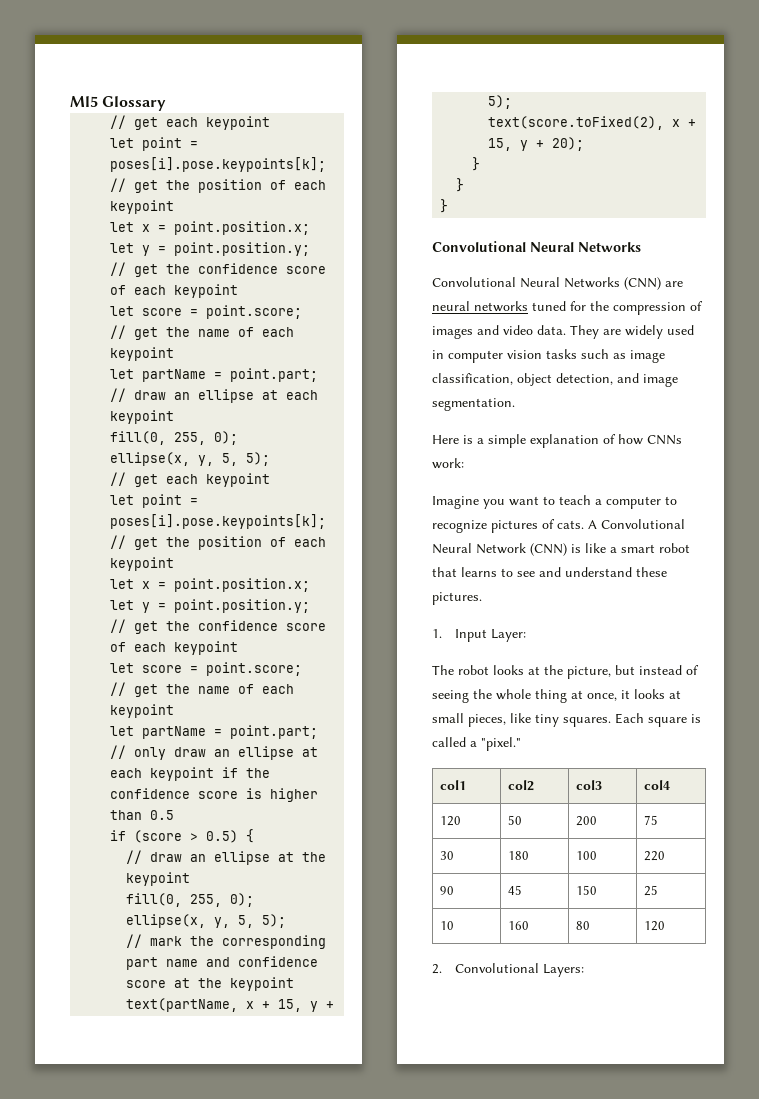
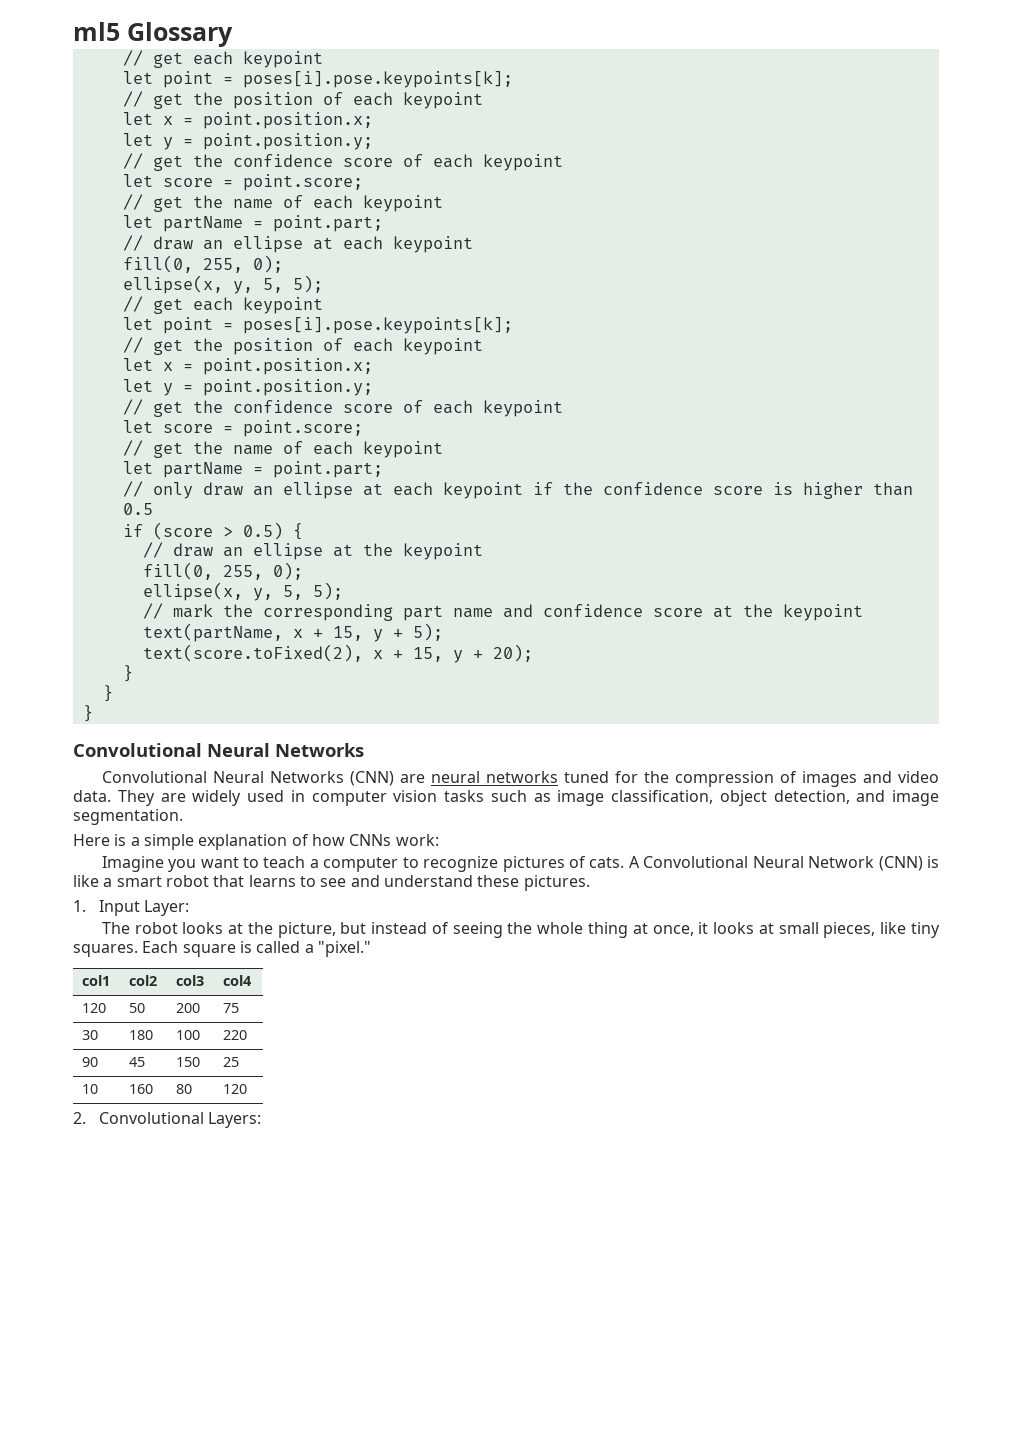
[70,96,98,107] Ml5 -> [73,22,120,41] ml5

